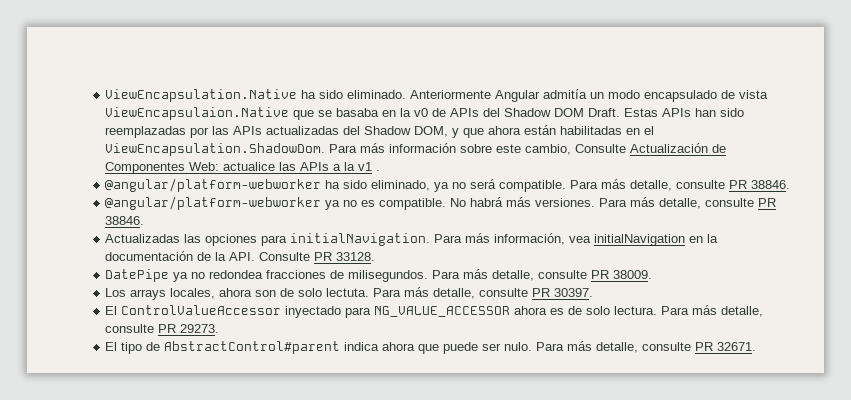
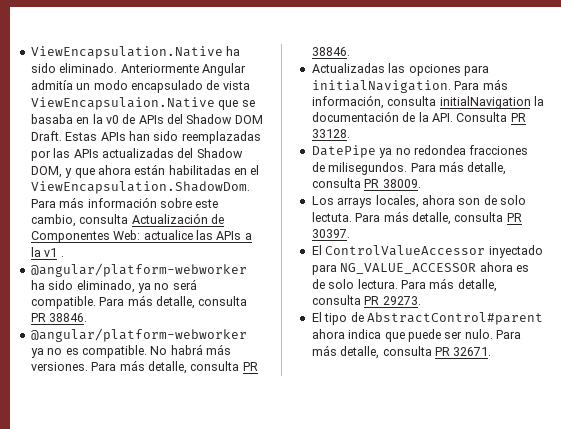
[575,144,627,153] Consulte -> [79,214,129,224] consulta
[676,180,726,189] consulte -> [198,296,248,306] consulta
[705,198,755,207] consulte -> [190,361,240,371] consulta
[569,234,704,246] vea initialNavigation en -> [387,96,531,109] consulta initialNavigation
[259,252,311,261] Consulte -> [456,112,508,122] Consulta
[538,270,588,279] consulte -> [311,178,361,188] consulta
[479,288,529,297] consulte -> [454,212,504,222] consulta
[105,324,155,333] consulte -> [311,295,361,305] consulta
[344,342,416,351] indica ahora -> [311,329,382,339] ahora indica
[642,342,692,351] consulte -> [382,346,432,356] consulta

